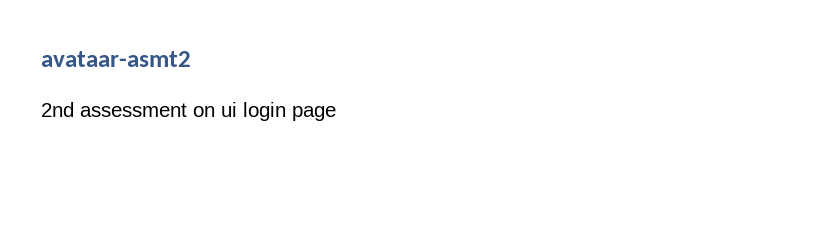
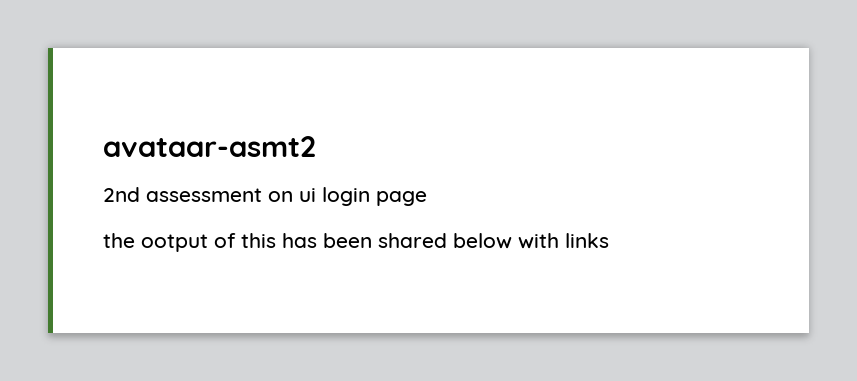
(336, 113) none -> [103,233,609,252] // the ootput of this has been shared below with links

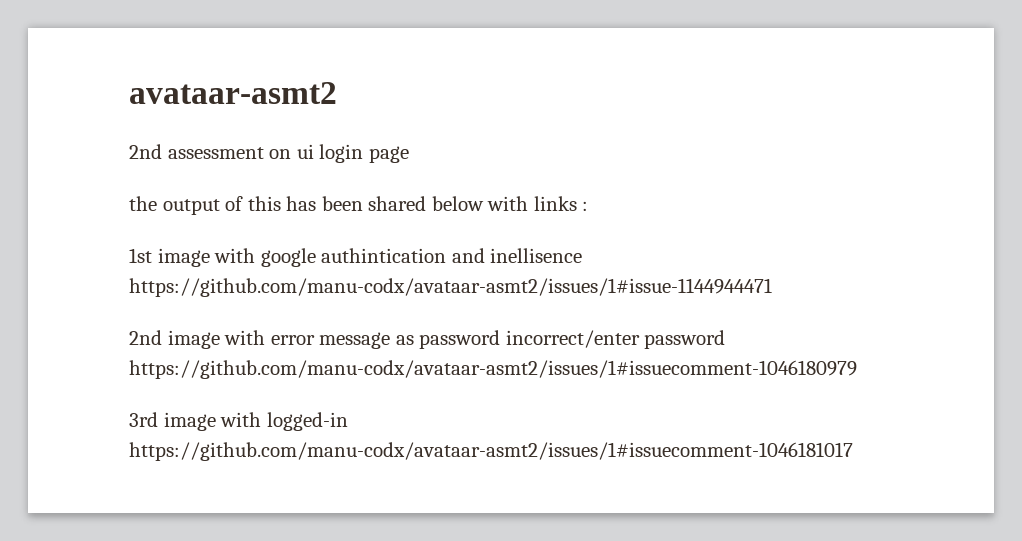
[141,234,208,252] ootput -> [162,199,220,215] output
(609, 240) none -> [582,201,589,211] [129,248,583,267] [129,278,772,297] [129,330,726,349] [129,360,857,379] [129,412,348,431] [129,442,853,461] : // 1st image with google authintication and inellisence https://github.com/manu-codx/avataar-asmt2/issues/1#issue-1144944471 // 2nd image with error message as password incorrect/enter password https://github.com/manu-codx/avataar-asmt2/issues/1#issuecomment-1046180979 // 3rd image with logged-in https://github.com/manu-codx/avataar-asmt2/issues/1#issuecomment-1046181017

